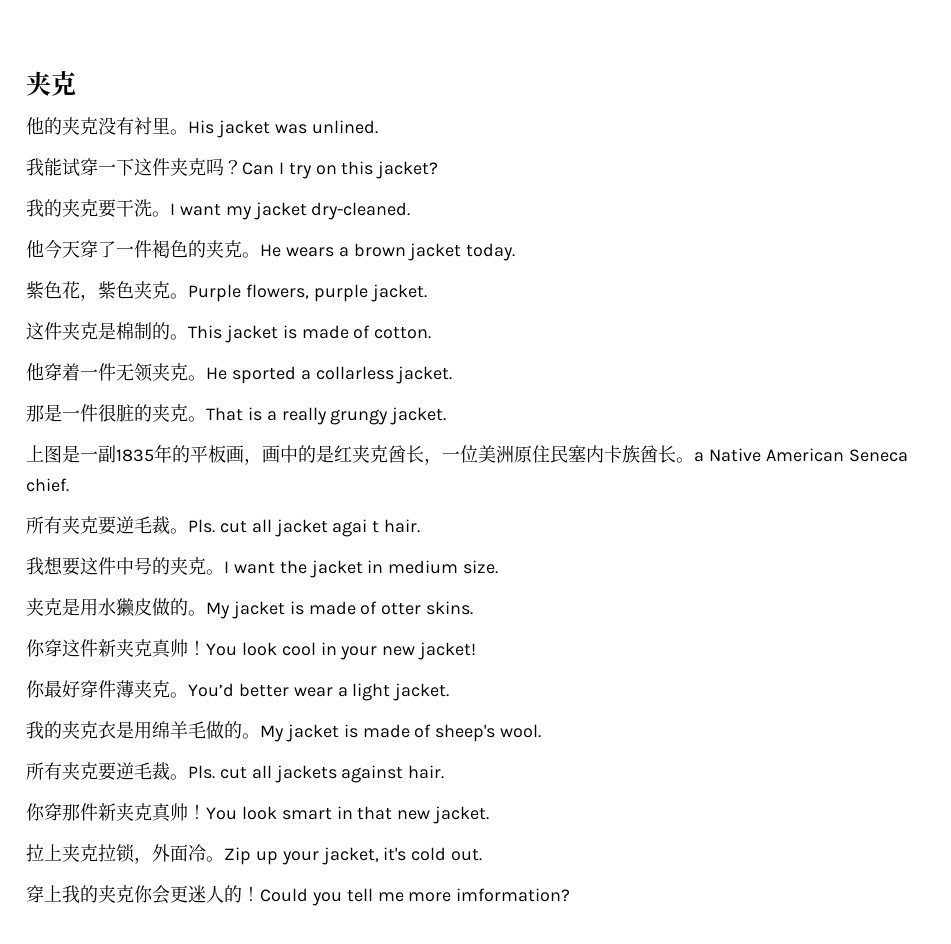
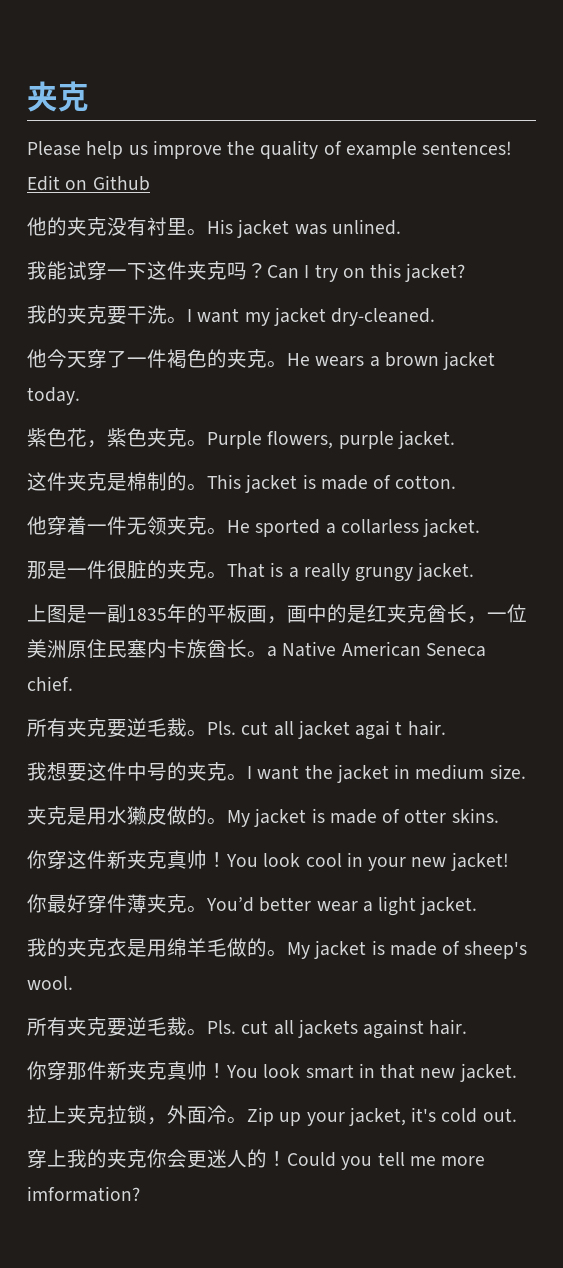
[26,71,76,96] 夹克 -> [27,81,89,112] [27,140,513,159] [27,175,150,191] 夹克 // Please help us improve the quality of example sentences! Edit on Github

